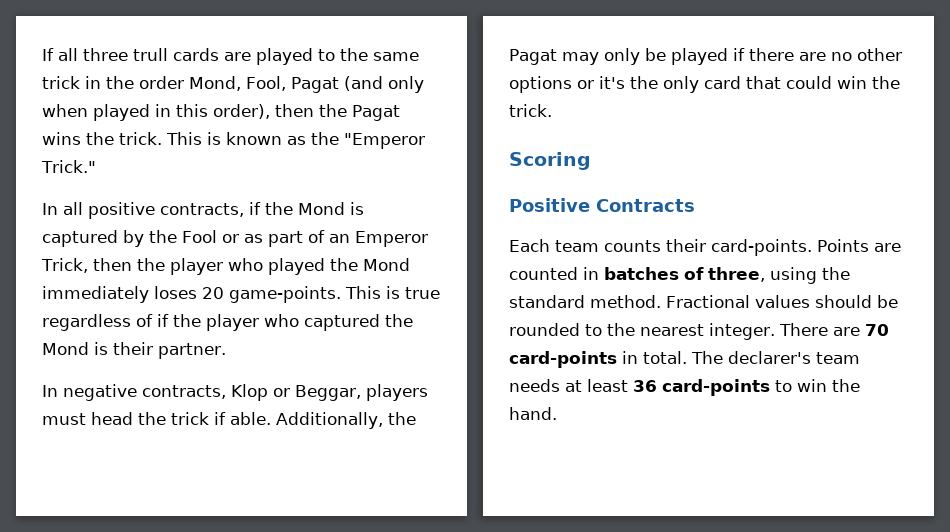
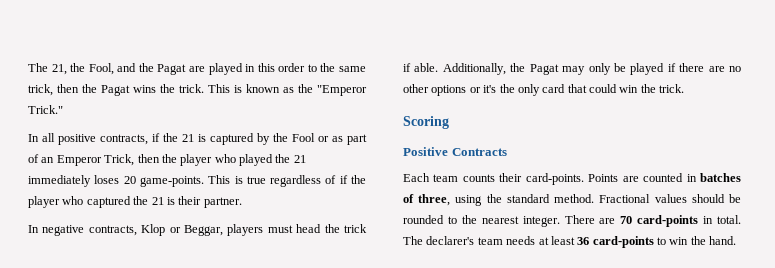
[42,48,419,65] [42,76,424,93] [42,104,270,121] If all three trull cards are played to the same trick in the order Mond, Fool, Pagat (and only when played in this order), -> [28,63,366,75] [28,84,53,96] The 21, the Fool, and the Pagat are played in this order to the same trick,
[298,202,345,215] Mond -> [182,134,194,142] 21
[362,258,410,271] Mond -> [293,155,306,163] 21
[42,342,89,355] Mond -> [151,197,164,205] 21

